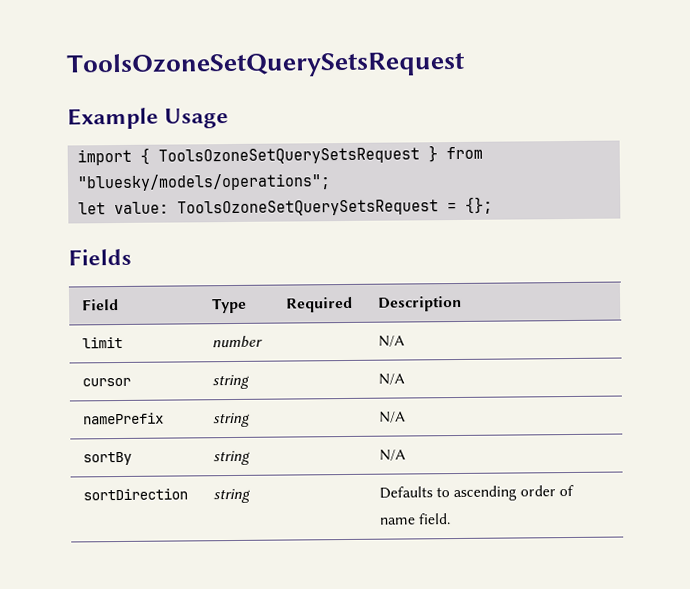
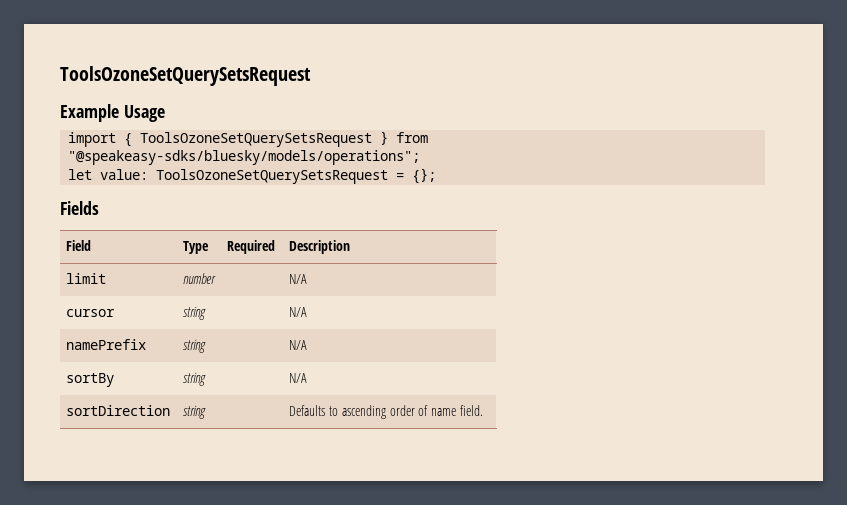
[77,173,332,192] "bluesky/models/operations"; -> [68,150,421,165] "@speakeasy-sdks/bluesky/models/operations";

